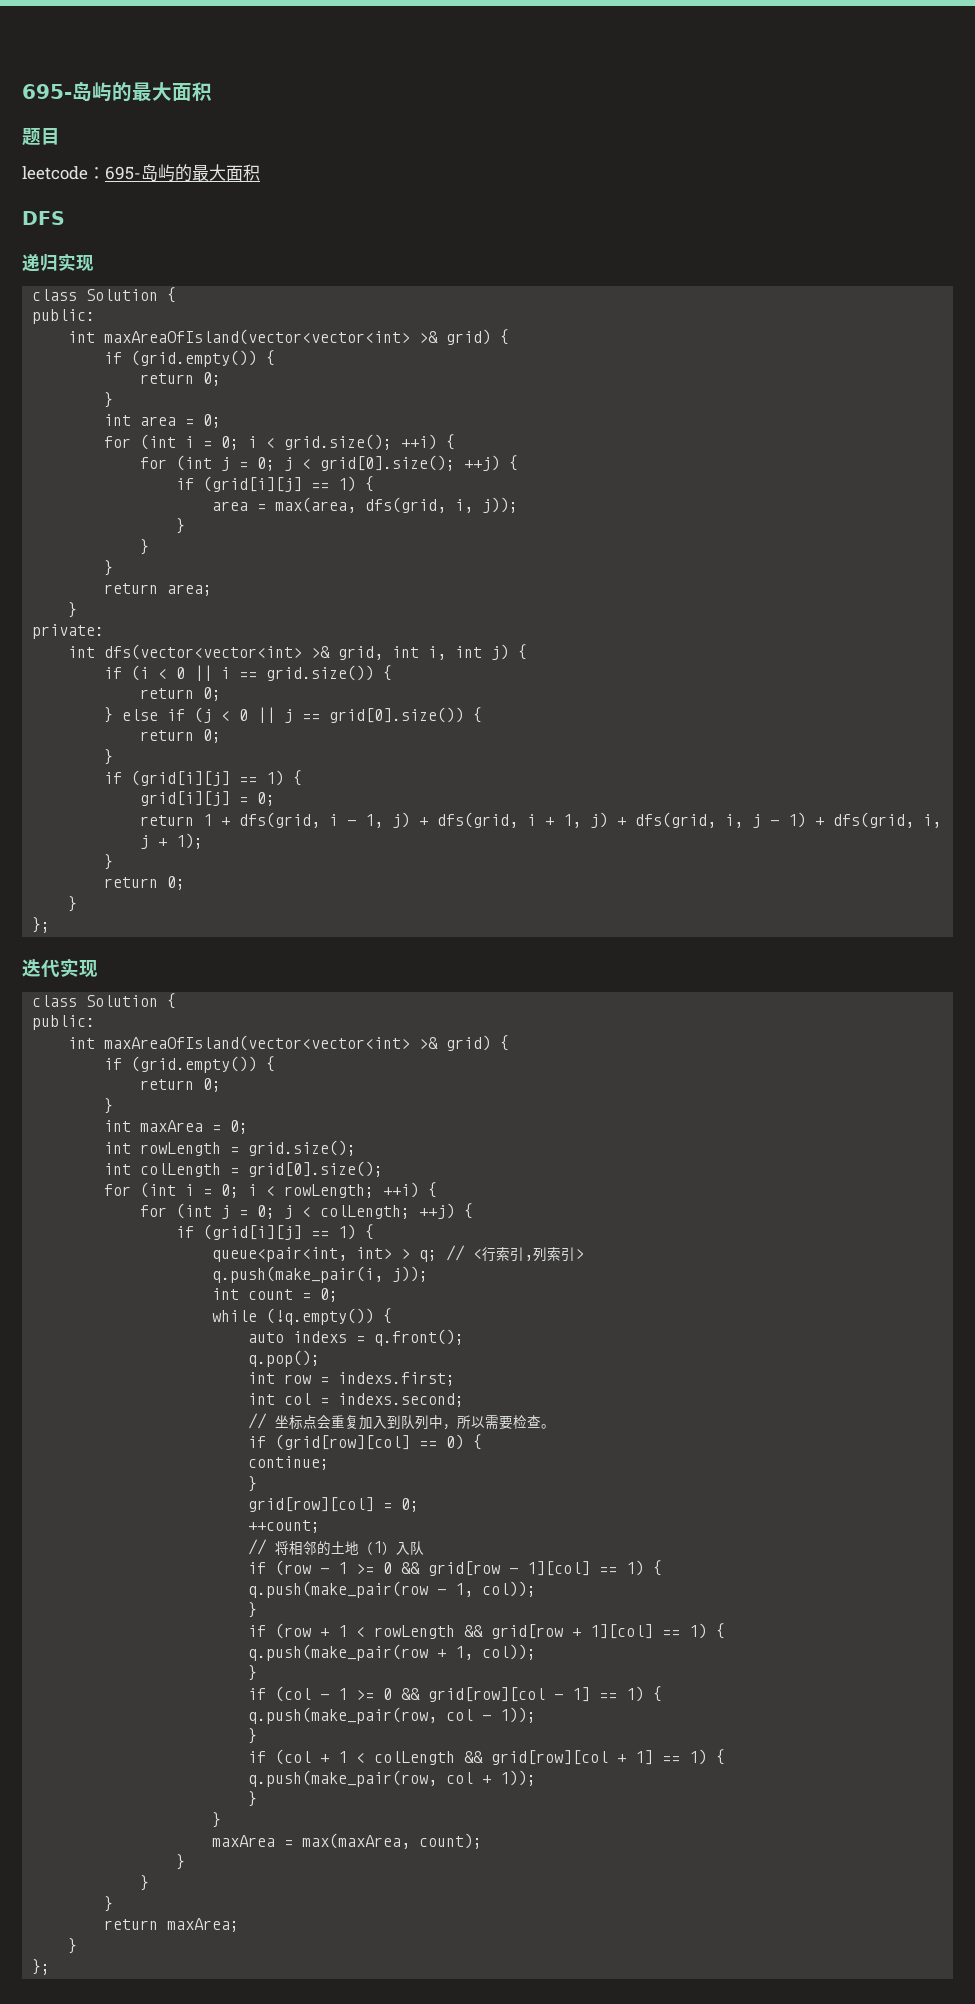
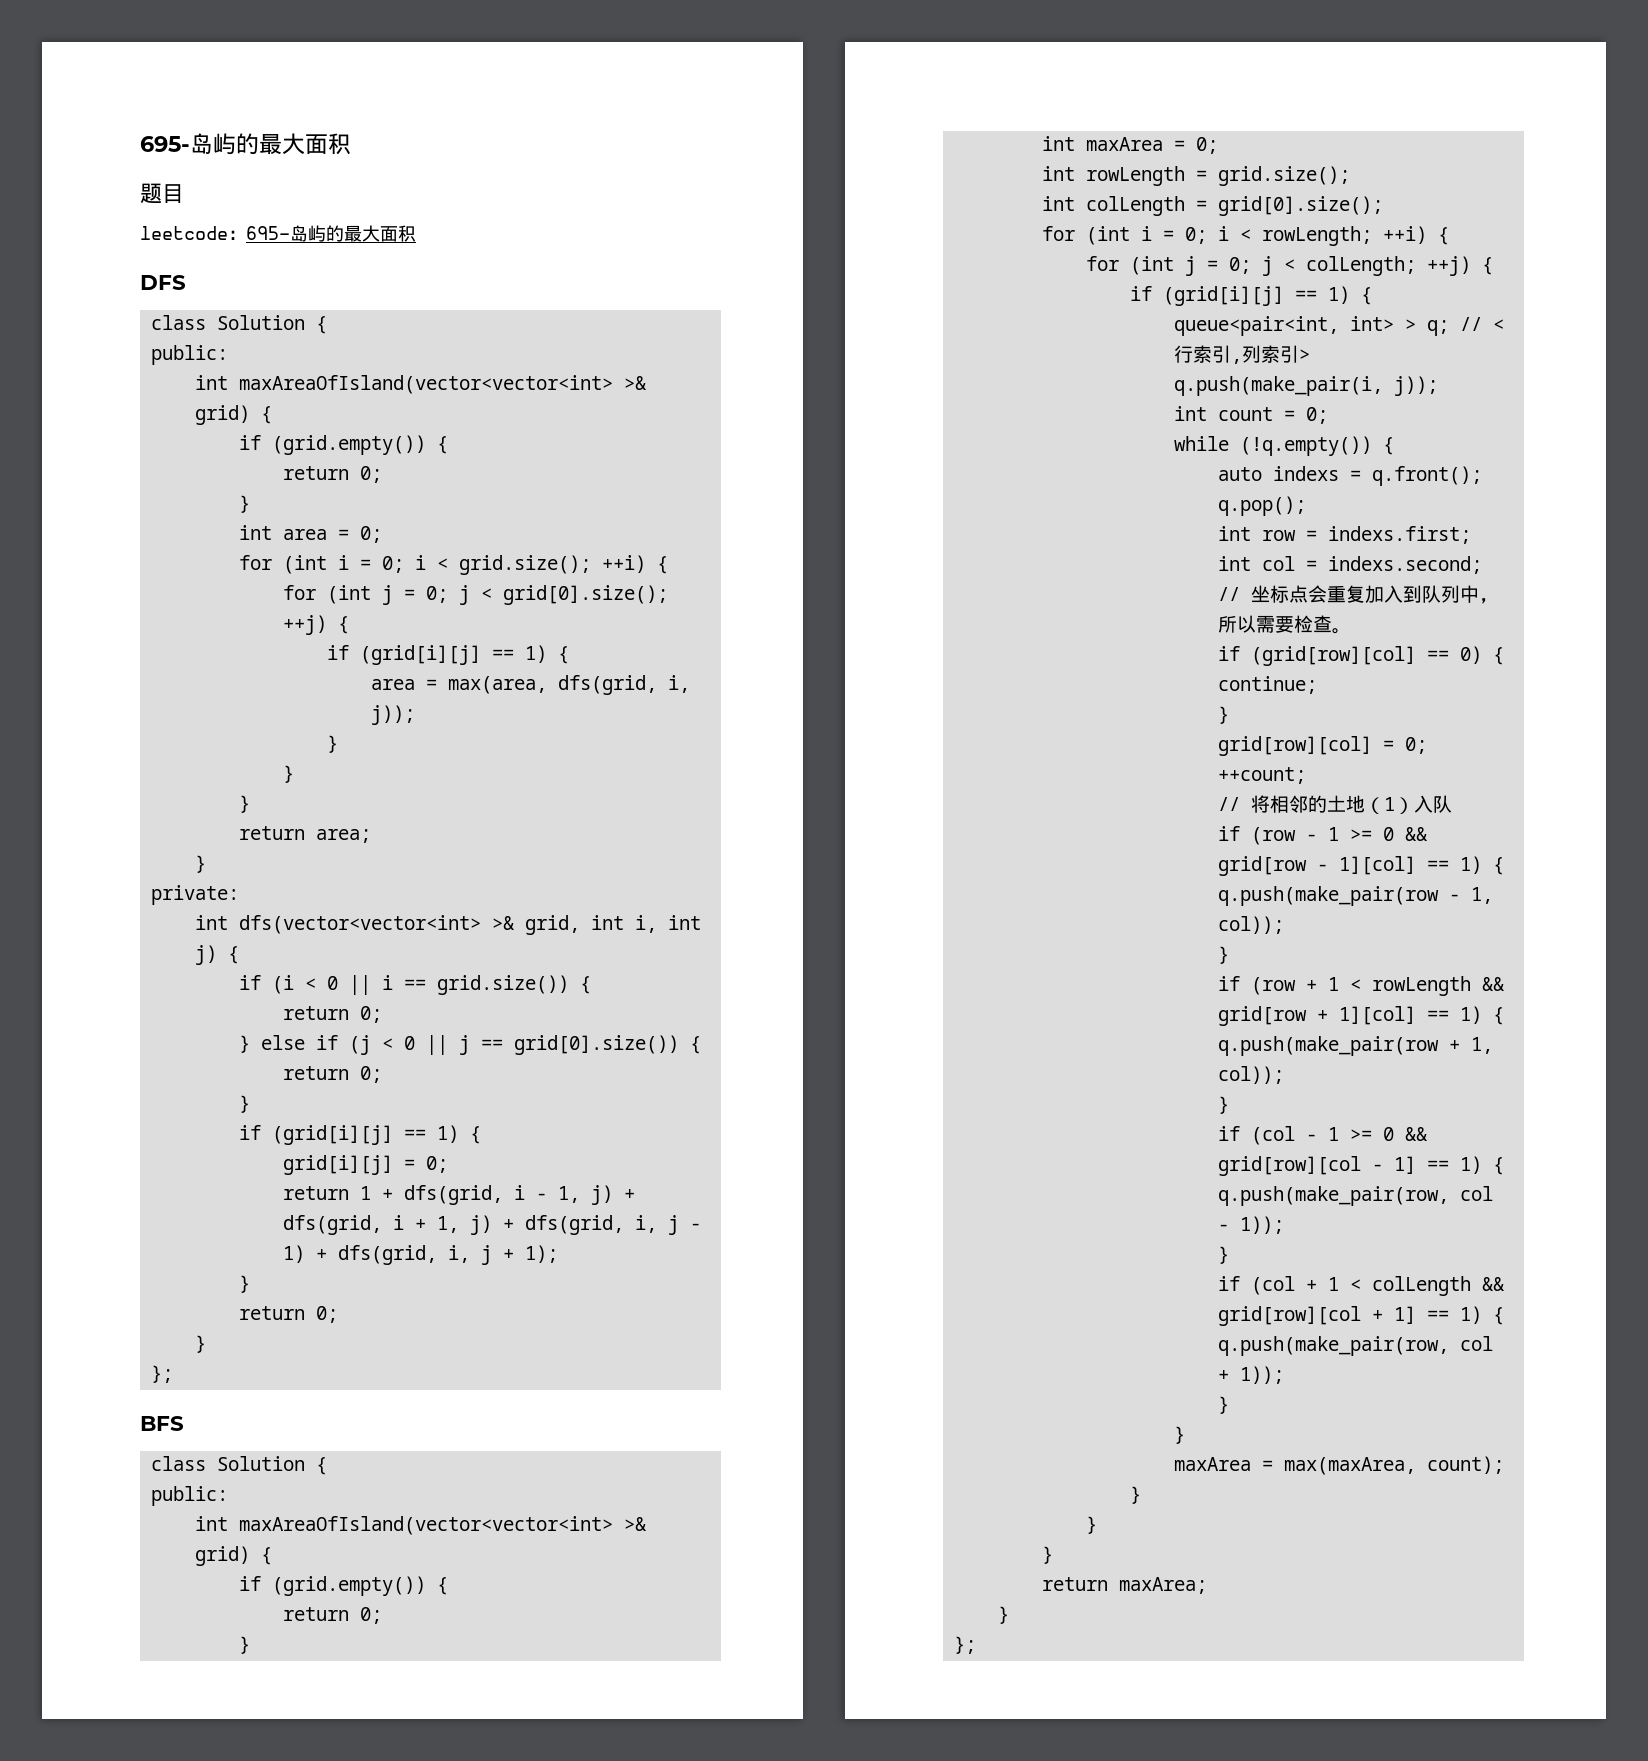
[22,253,94,272] // 递归实现 -> (186, 282) none
[22,958,98,978] 迭代实现 -> [140,1416,184,1431] BFS

